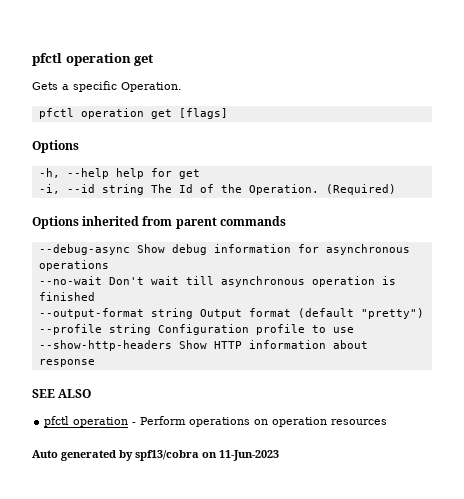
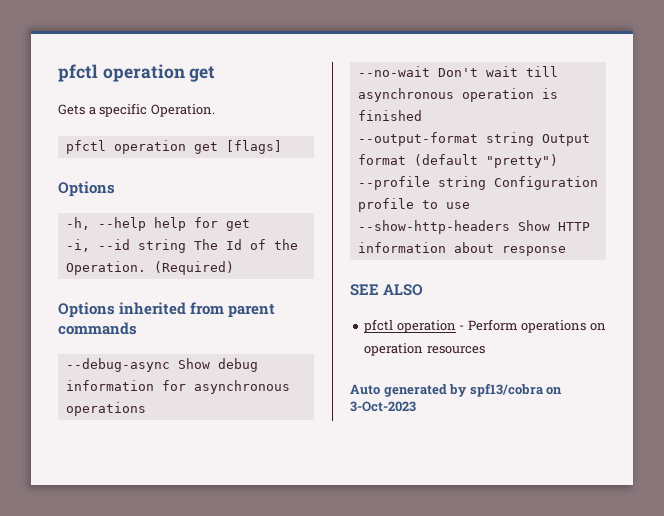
[219,450,279,461] 11-Jun-2023 -> [350,401,416,412] 3-Oct-2023

